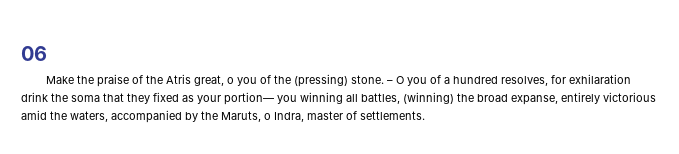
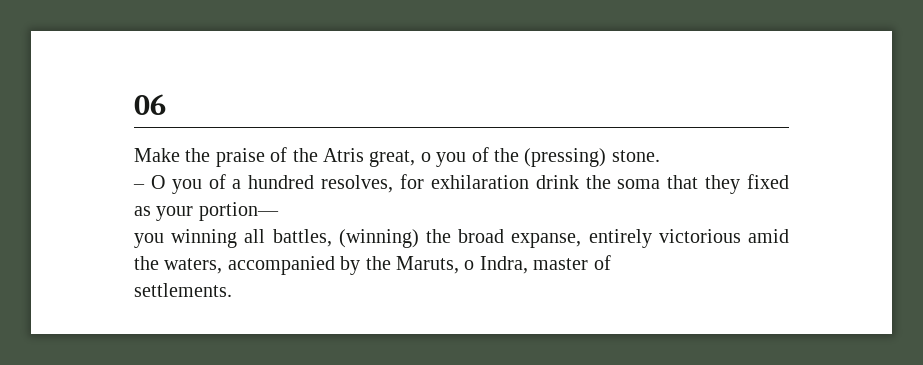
(384, 79) none -> (660, 156) //
(274, 98) none -> (279, 211) //
(357, 115) none -> (611, 262) //

